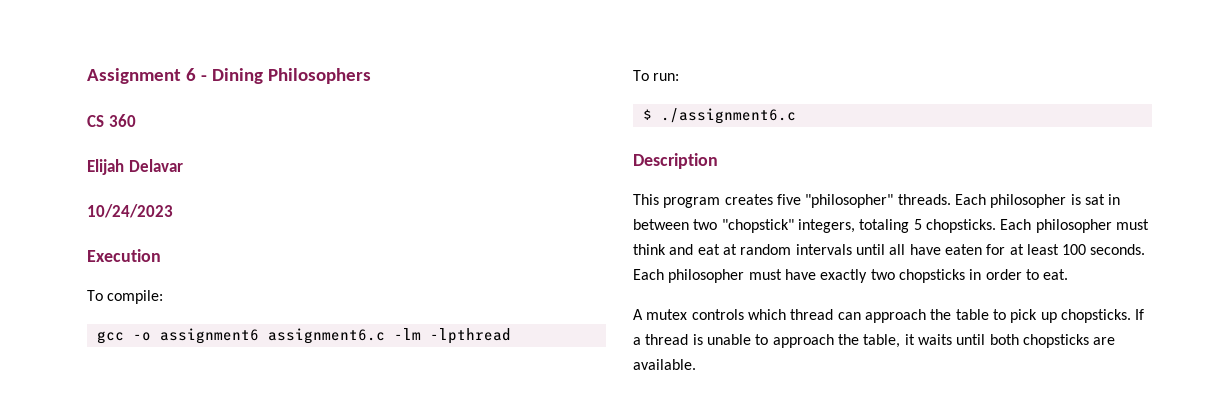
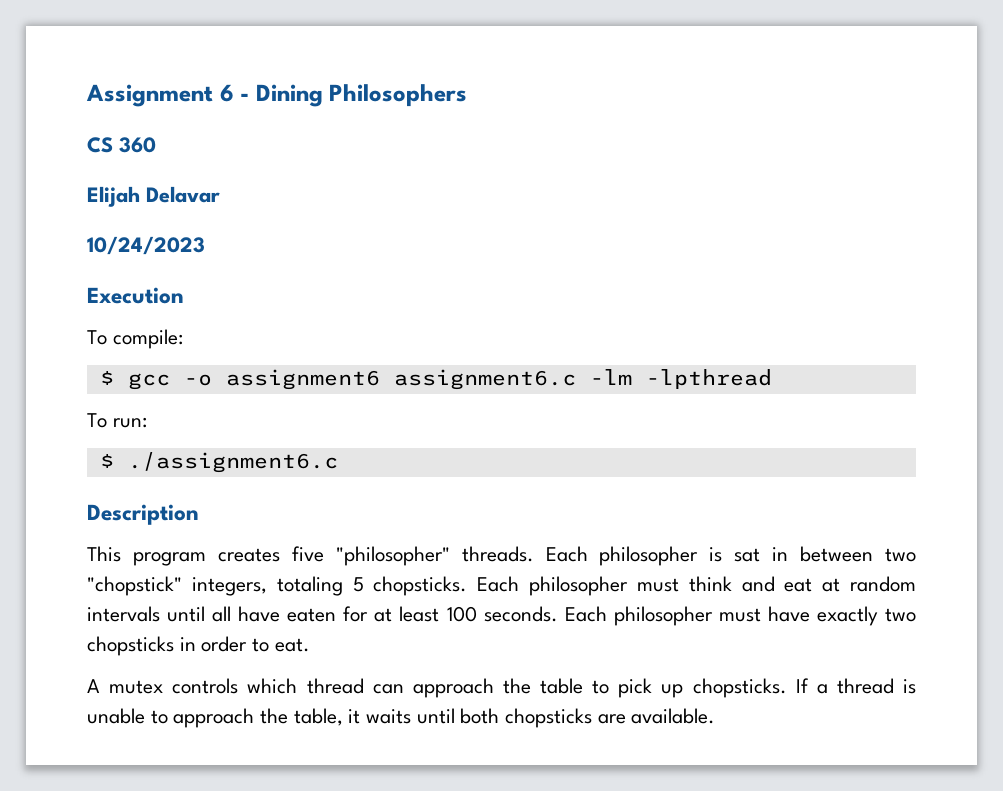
(164, 297) none -> [99,371,114,385] $

